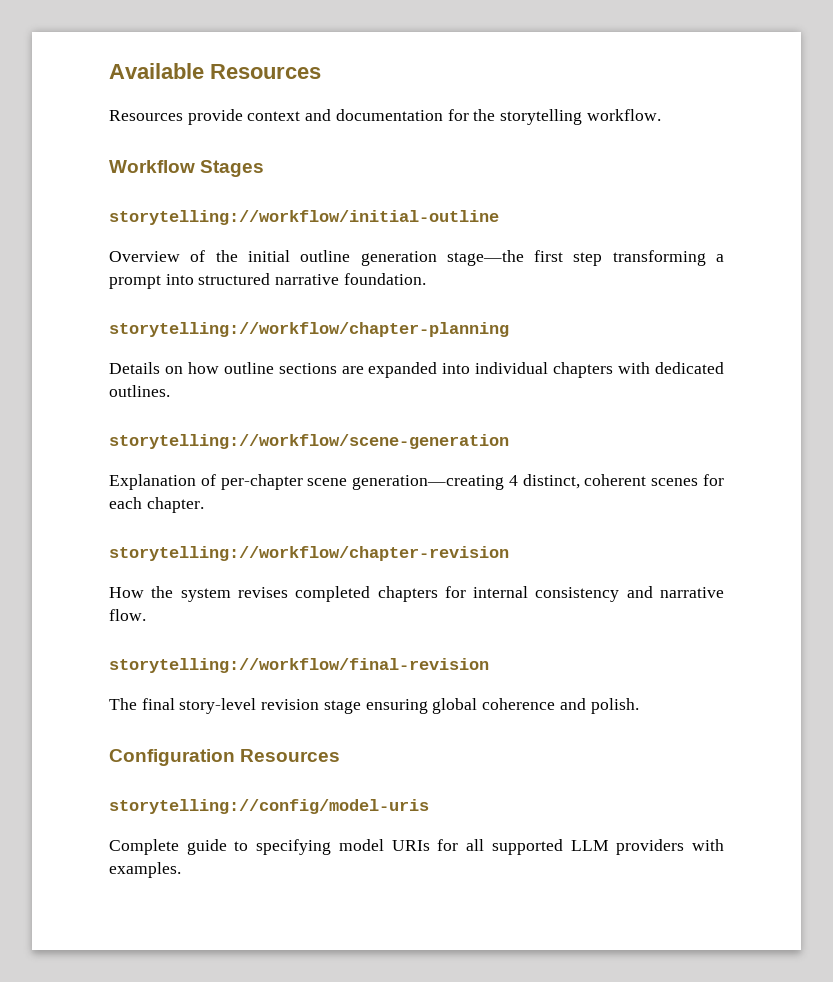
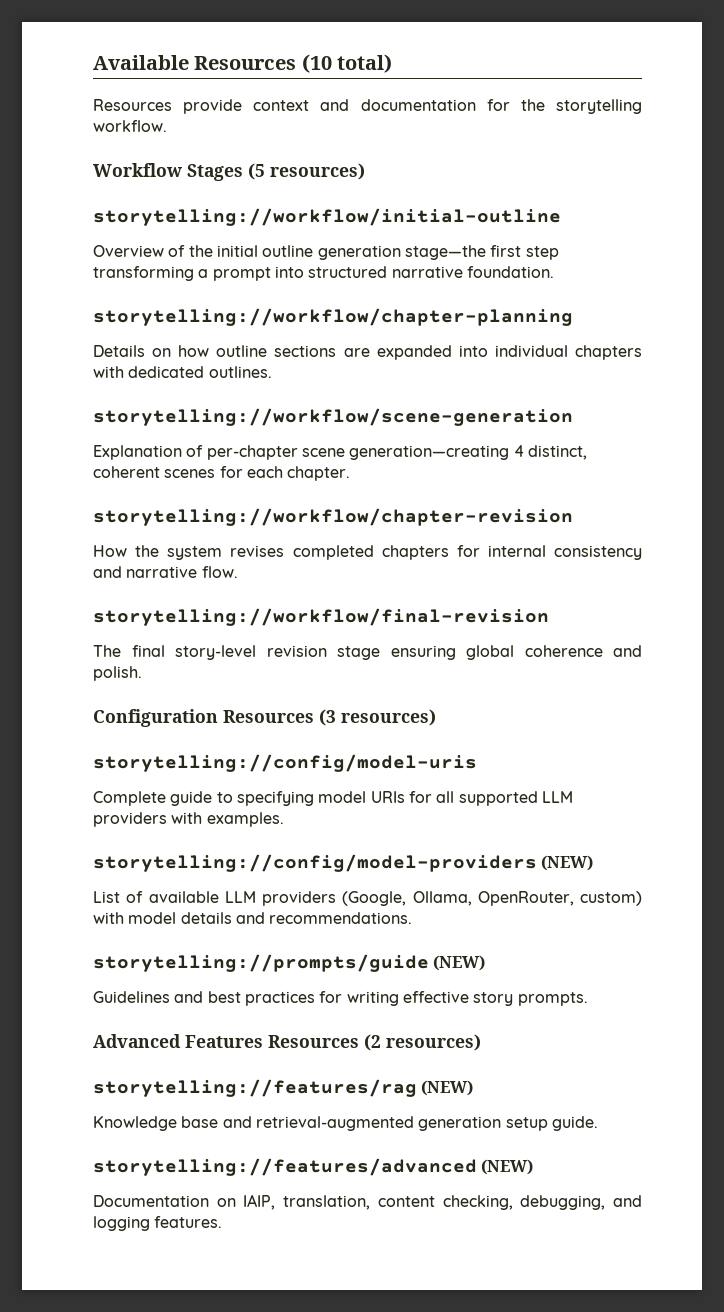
(321, 71) none -> [301,54,393,73] (10 total)
(265, 168) none -> [248,163,365,180] (5 resources)
(341, 755) none -> [319,709,436,726] (3 resources)
(181, 870) none -> [93,854,594,872] [93,891,642,906] [93,912,413,924] [93,954,486,972] [93,991,588,1006] [93,1034,481,1051] [93,1079,474,1097] [93,1116,598,1131] [93,1158,534,1176] [93,1194,642,1210] [93,1216,223,1231] // storytelling://config/model-providers (NEW) // List of available LLM providers (Google, Ollama, OpenRouter, custom) with model details and recommendations. // storytelling://prompts/guide (NEW) // Guidelines and best practices for writing effective story prompts. // Advanced Features Resources (2 resources) // storytelling://features/rag (NEW) // Knowledge base and retrieval-augmented generation setup guide. // storytelling://features/advanced (NEW) // Documentation on IAIP, translation, content checking, debugging, and logging features.

